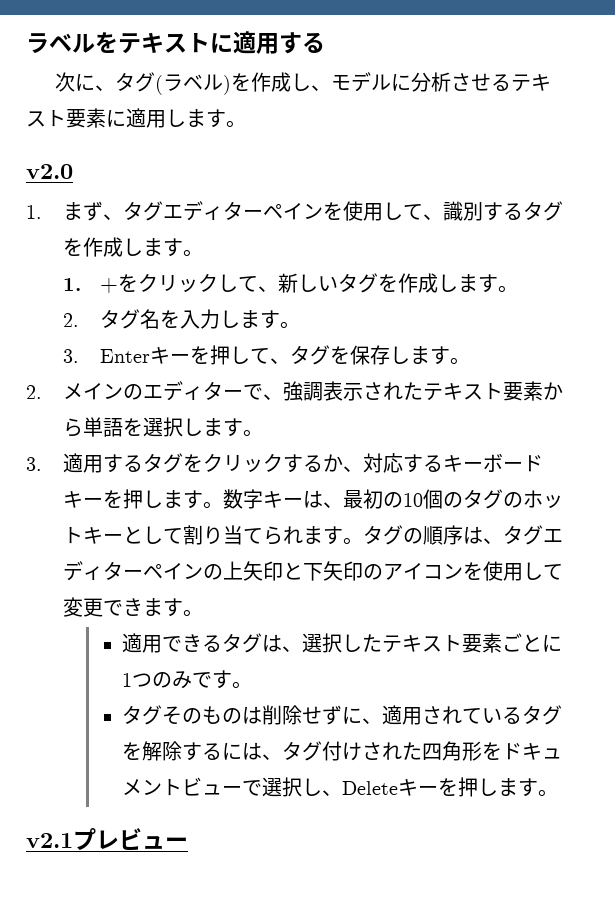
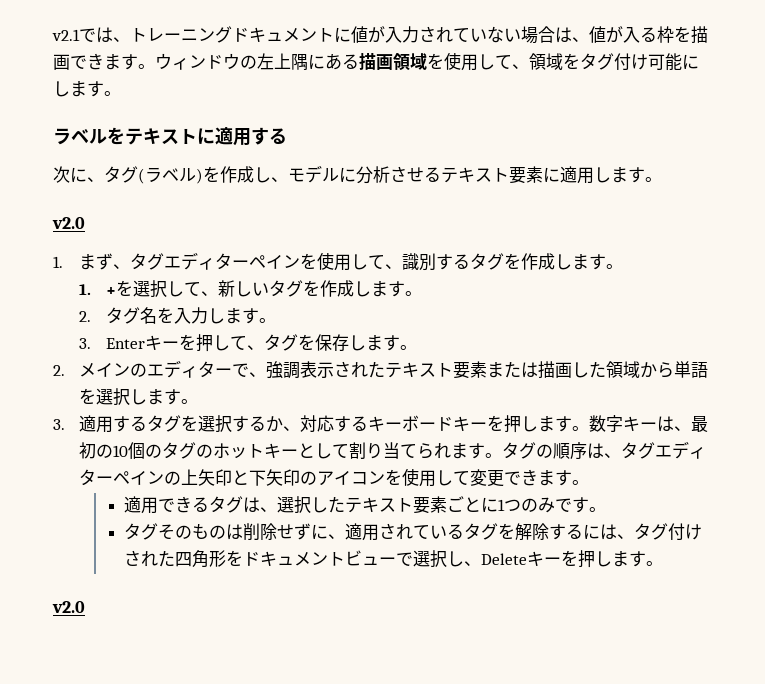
(26, 43) none -> [52,26,708,44] [53,52,699,71] [53,81,121,97] v2.1では、トレーニングドキュメントに値が入力されていない場合は、値が入る枠を描画できます。ウィンドウの左上隅にある描画領域を使用して、領域をタグ付け可能にします。 //
[137,273,218,293] クリック -> [132,280,167,298] 選択
(543, 391) none -> [487,361,641,379] または描画した領域
[202,453,283,473] クリック -> [198,415,233,433] 選択
[26,828,188,850] v2.1プレビュー -> [52,601,85,613] v2.0

